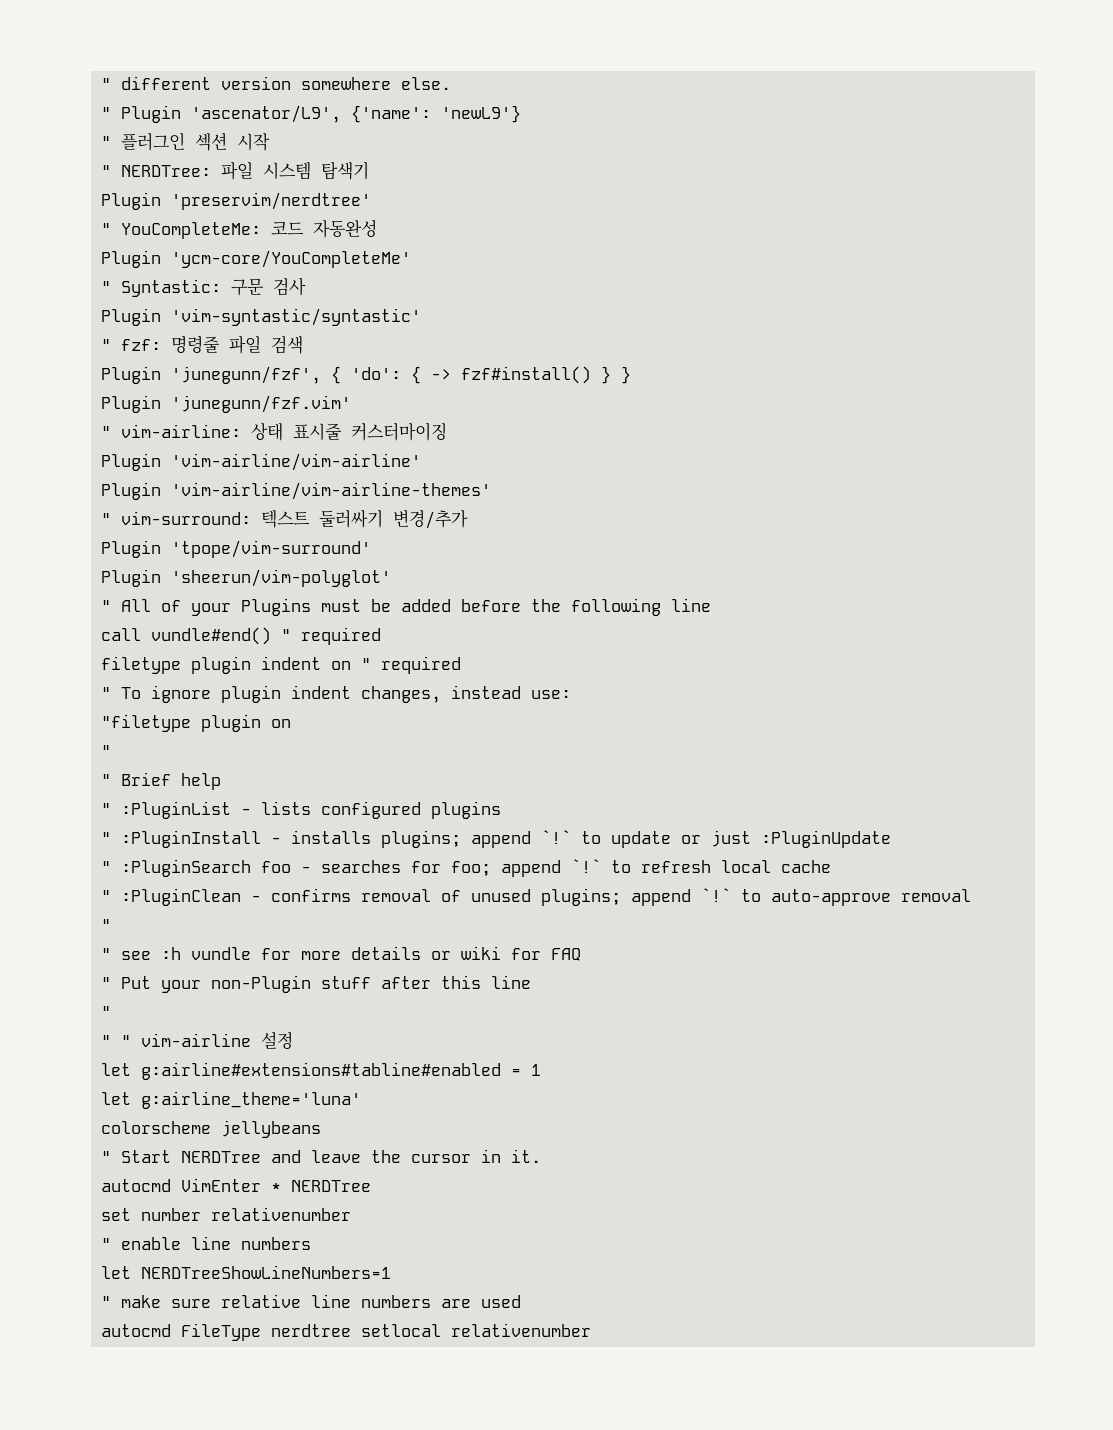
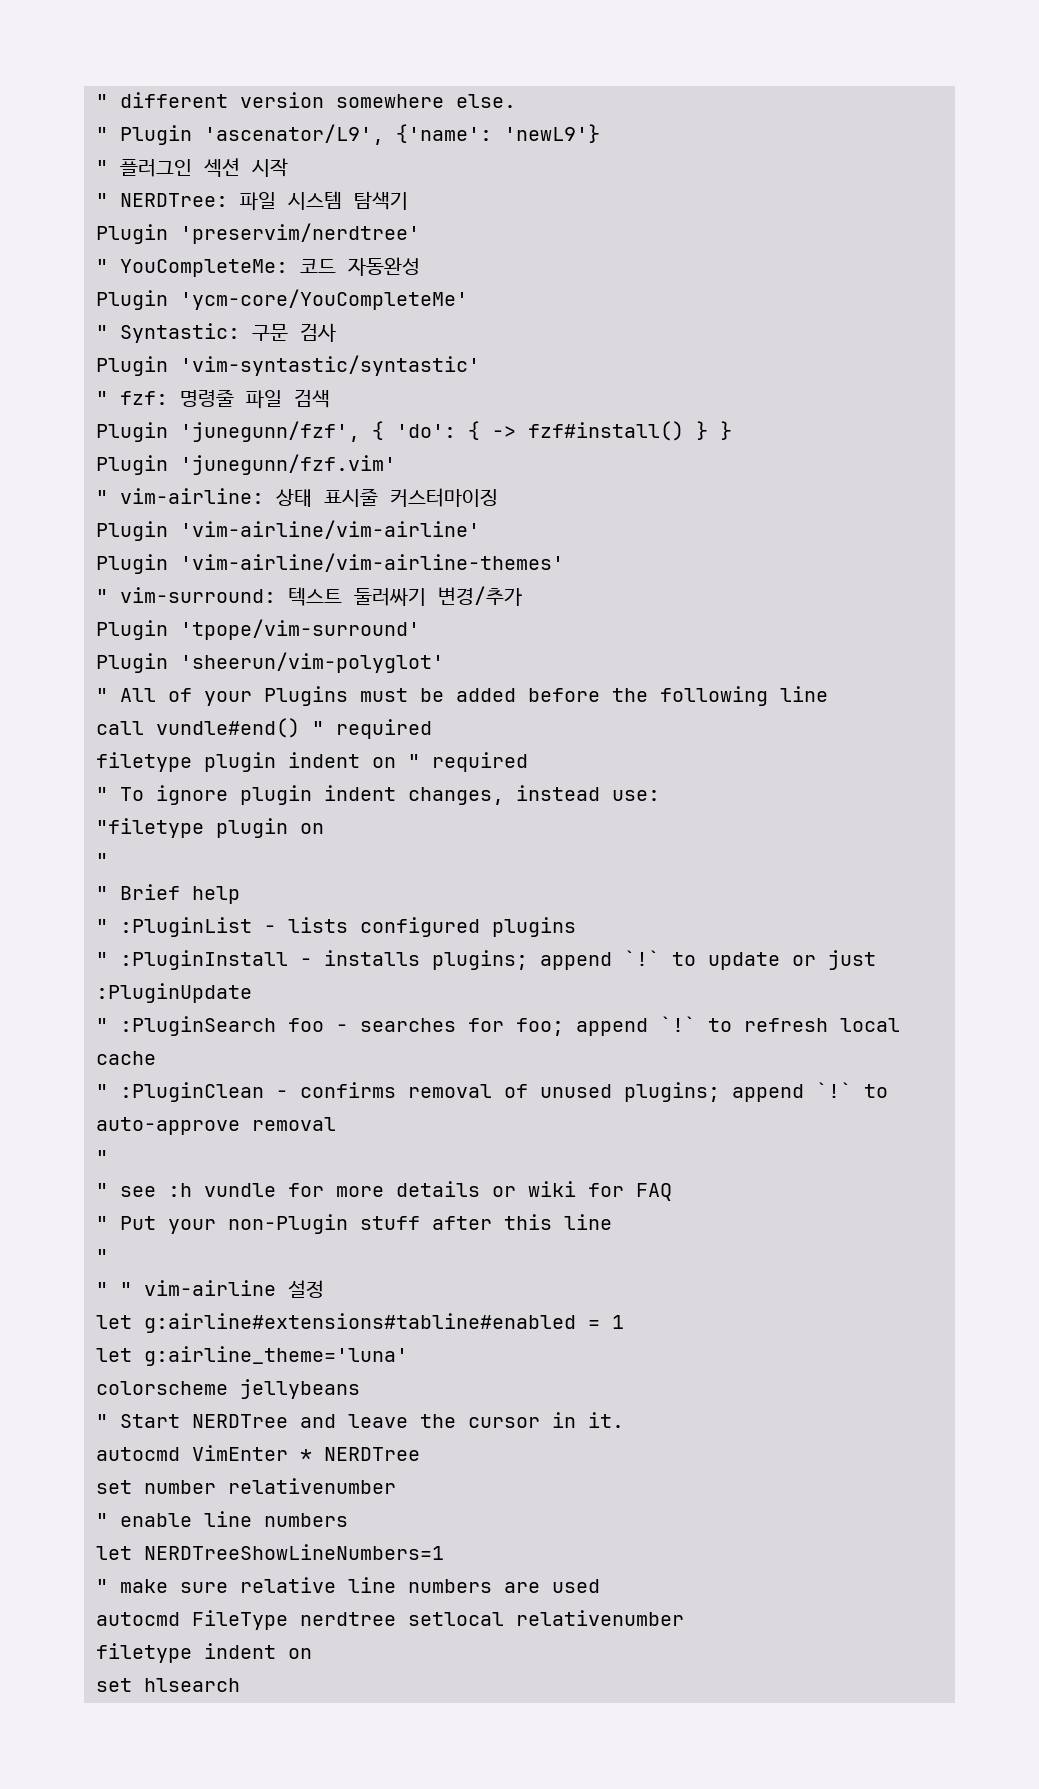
(592, 1330) none -> [96,1643,313,1663] [96,1678,241,1692] // filetype indent on // set hlsearch

